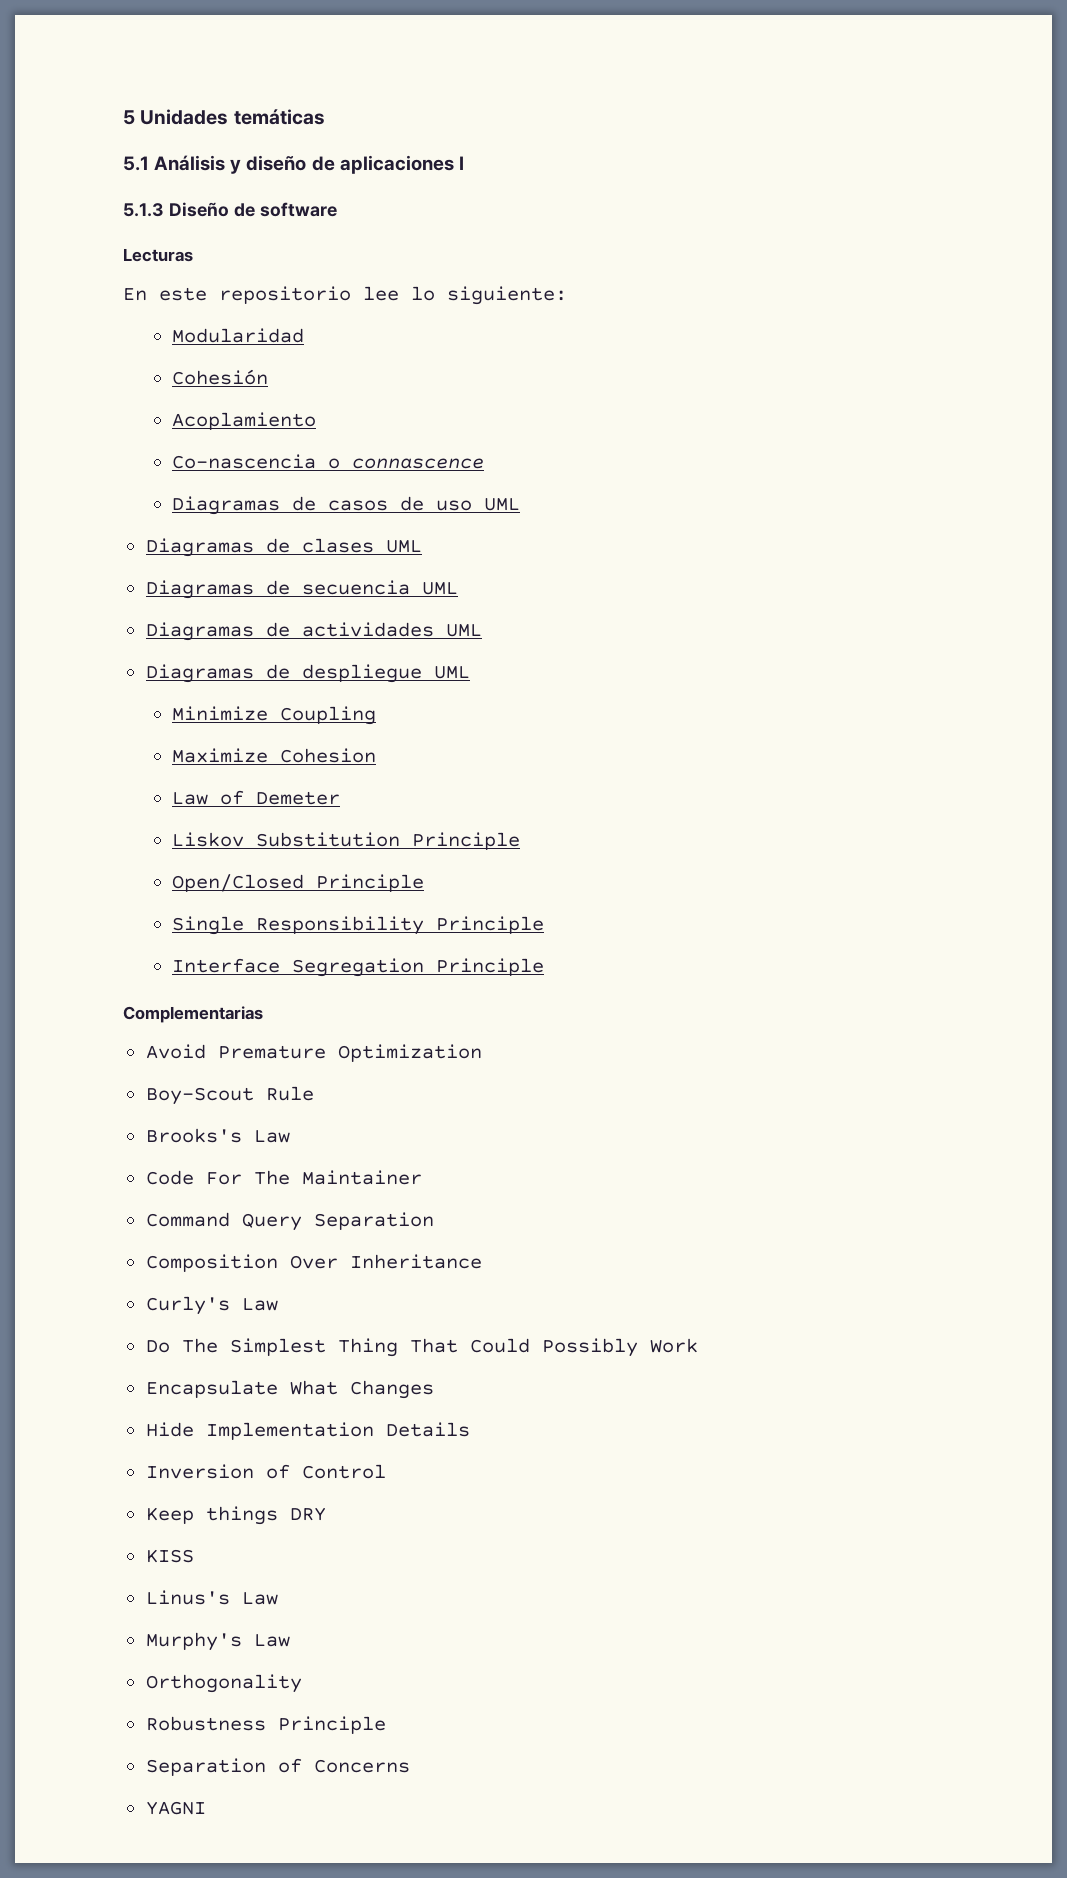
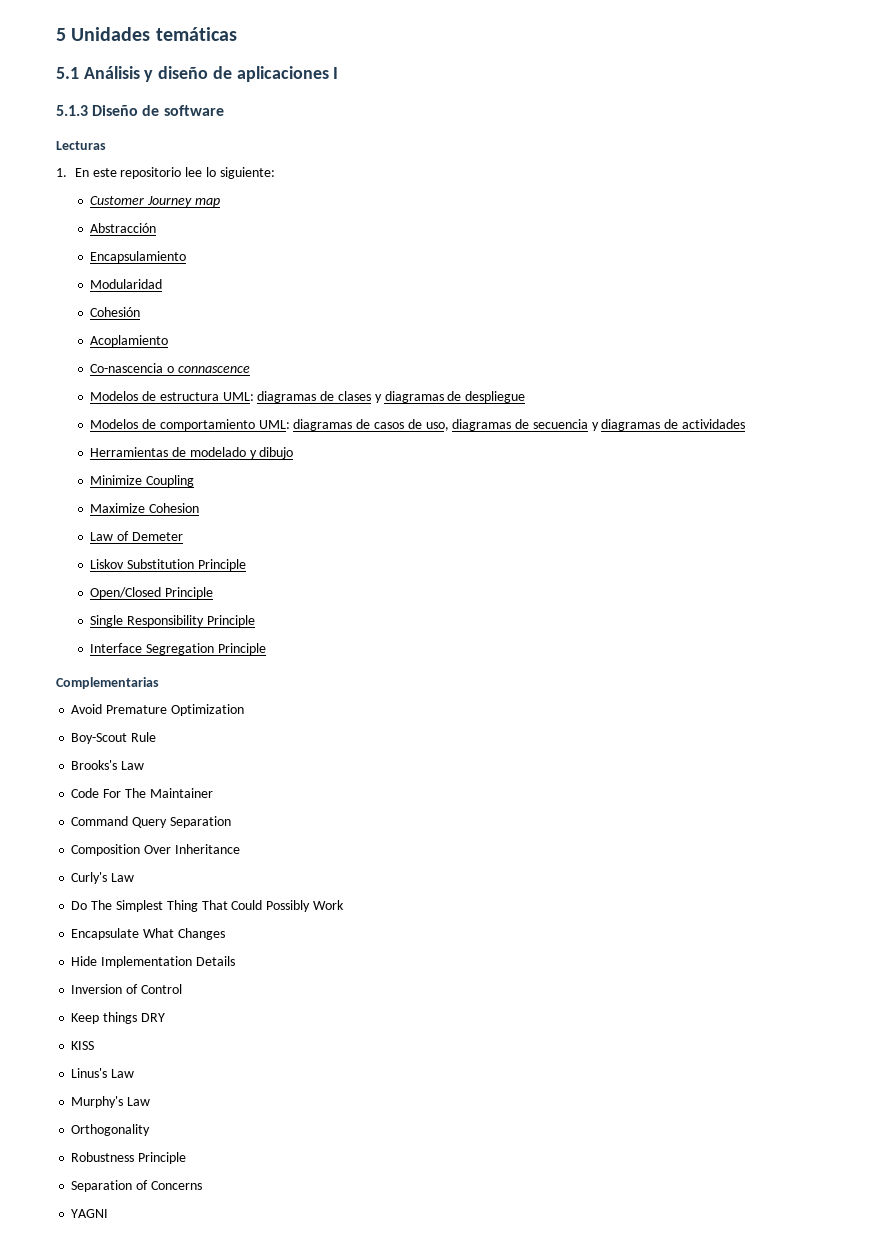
(193, 255) none -> [56,168,67,177] 1.
(567, 295) none -> [90,196,220,207] [90,223,157,233] [90,251,187,263] // Customer Journey map // Abstracción // Encapsulamiento
[172,496,521,515] [145,538,422,557] [145,580,458,599] [145,622,482,641] [145,664,470,683] Diagramas de casos de uso UML // Diagramas de clases UML // Diagramas de secuencia UML // Diagramas de actividades UML // Diagramas de despliegue UML -> [90,391,526,403] [90,419,745,431] [90,447,294,459] Modelos de estructura UML: diagramas de clases y diagramas de despliegue // Modelos de comportamiento UML: diagramas de casos de uso, diagramas de secuencia y diagramas de actividades // Herramientas de modelado y dibujo

